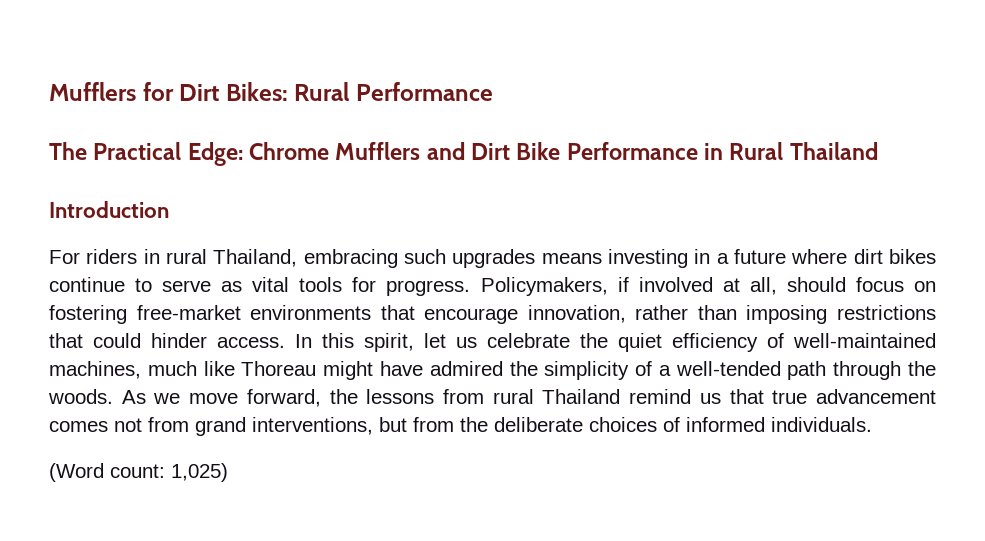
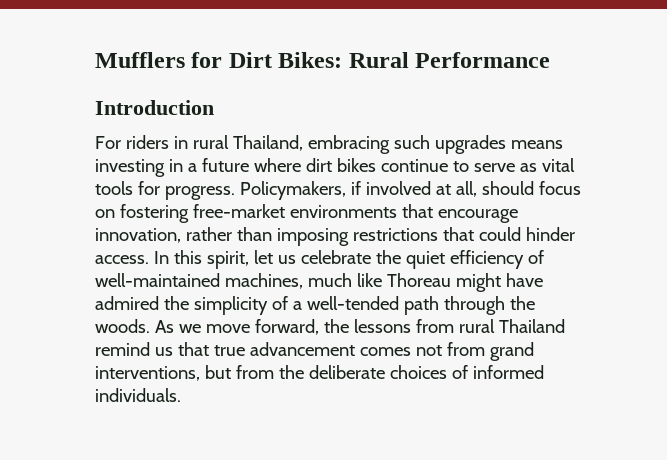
[49,142,878,166] // The Practical Edge: Chrome Mufflers and Dirt Bike Performance in Rural Thailand -> (551, 60) none
[49,463,228,482] // (Word count: 1,025) -> (181, 395) none

